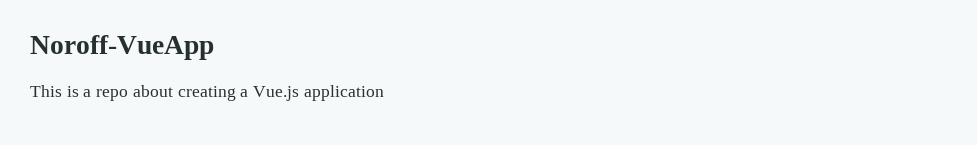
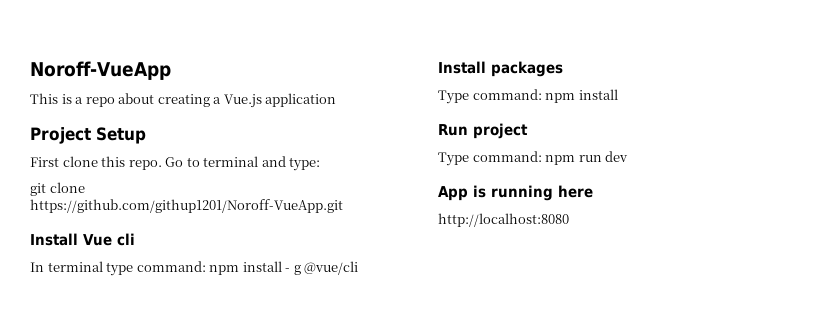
(384, 93) none -> [30,127,146,144] [30,156,321,171] [30,182,85,196] [30,199,343,213] [30,233,135,246] [30,261,359,276] [438,61,563,77] [438,89,618,104] [438,123,528,139] [438,151,629,166] [438,185,593,201] [438,213,569,227] // Project Setup // First clone this repo. Go to terminal and type: // git clone https://github.com/githup1201/Noroff-VueApp.git // Install Vue cli // In terminal type command: npm install - g @vue/cli // Install packages // Type command: npm install // Run project // Type command: npm run dev // App is running here // http://localhost:8080

